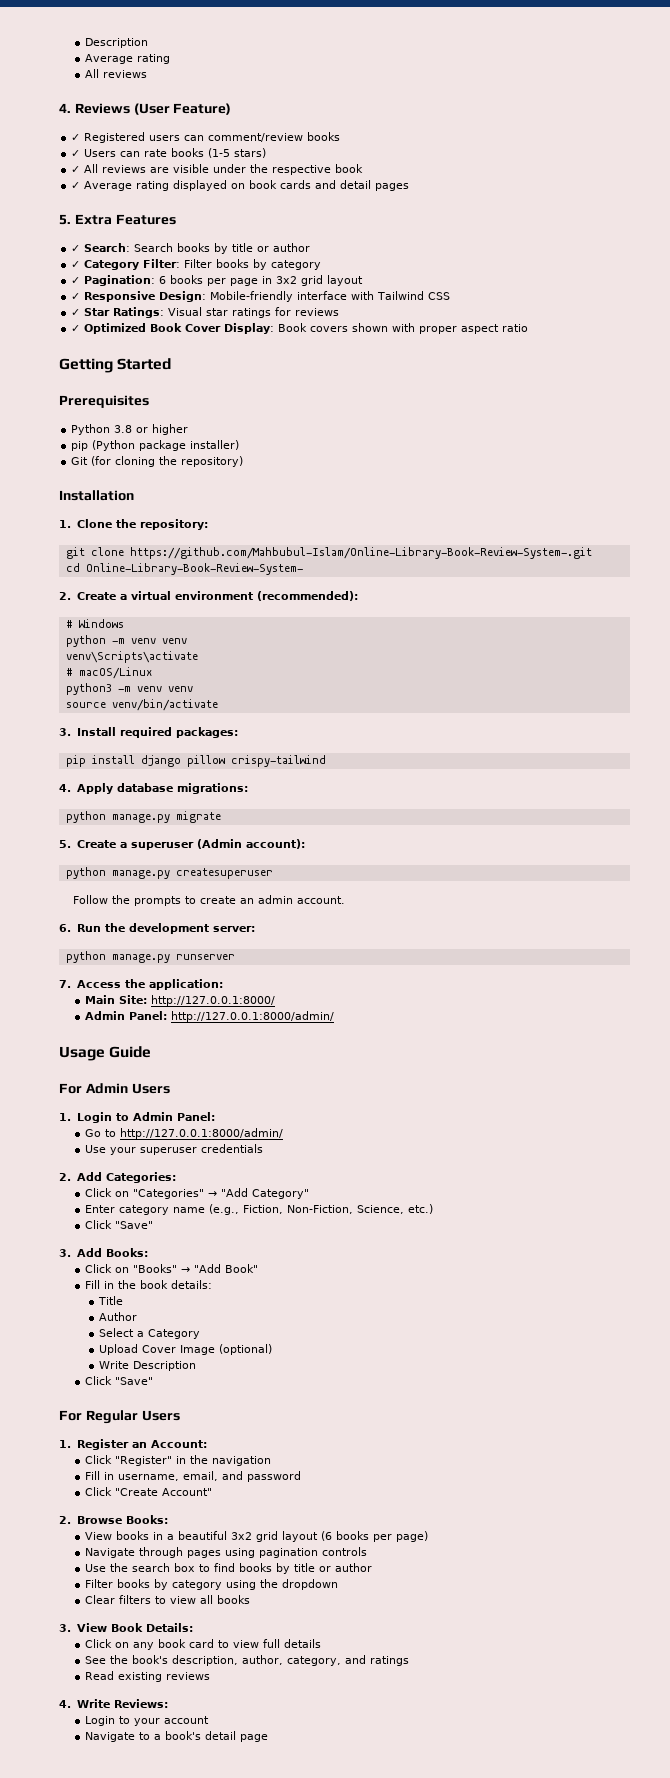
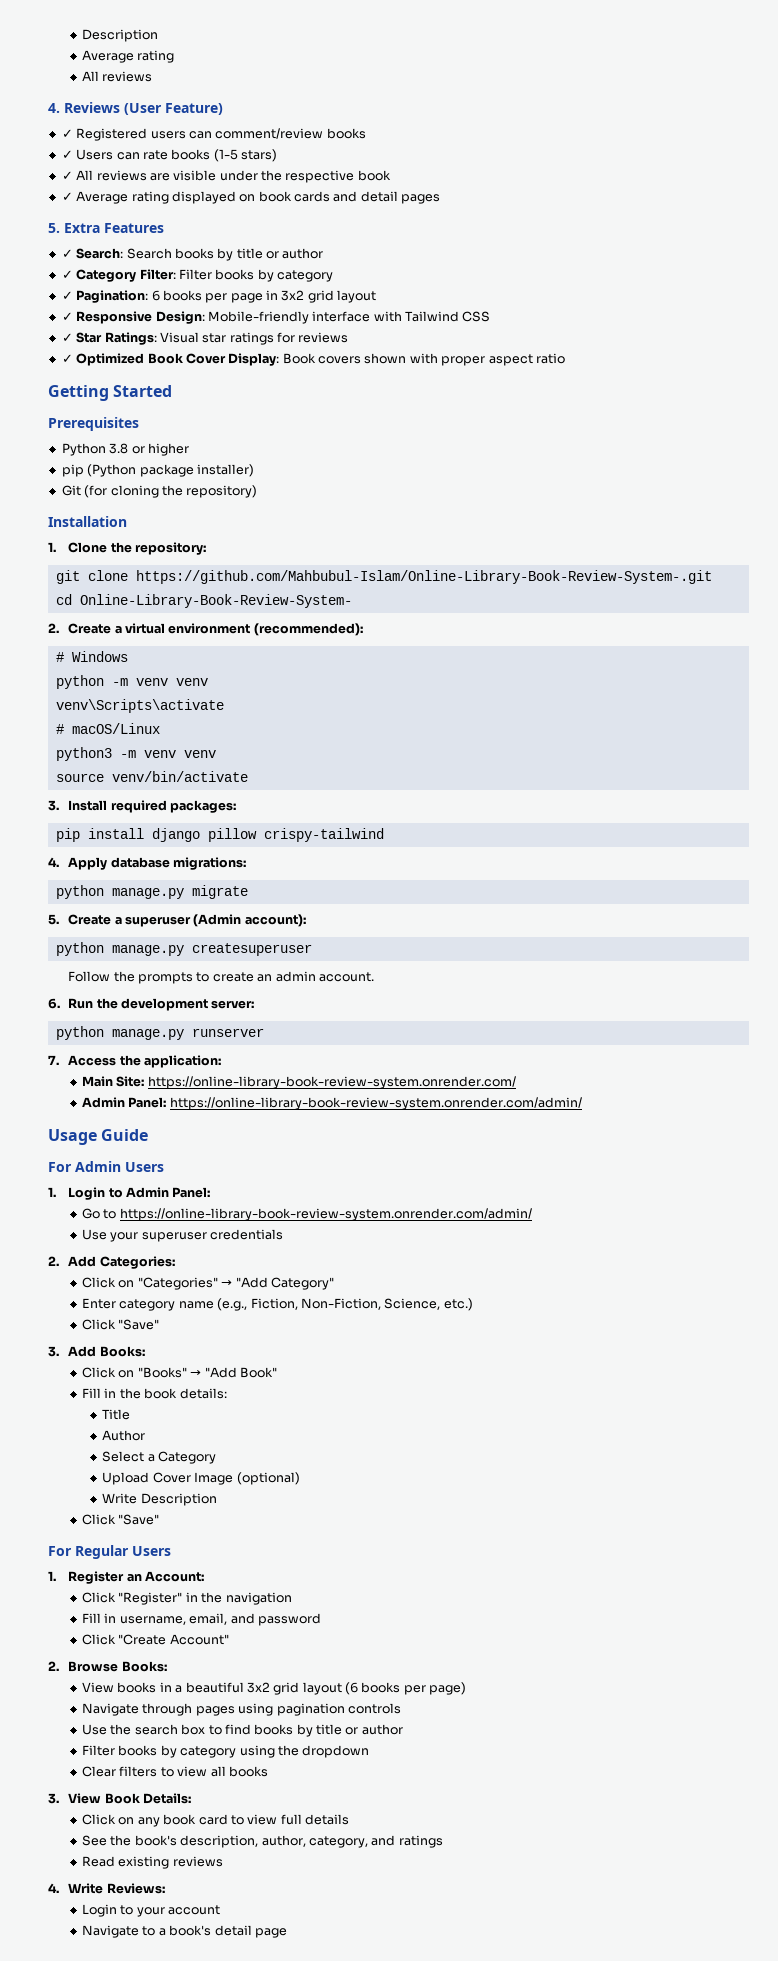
[151,995,276,1006] [85,1011,335,1022] http://127.0.0.1:8000/ // Admin Panel: http://127.0.0.1:8000/admin/ -> [147,1076,516,1089] [82,1097,582,1110] https://online-library-book-review-system.onrender.com/ // Admin Panel: https://online-library-book-review-system.onrender.com/admin/
[120,1128,284,1139] http://127.0.0.1:8000/admin/ -> [119,1208,532,1221] https://online-library-book-review-system.onrender.com/admin/

